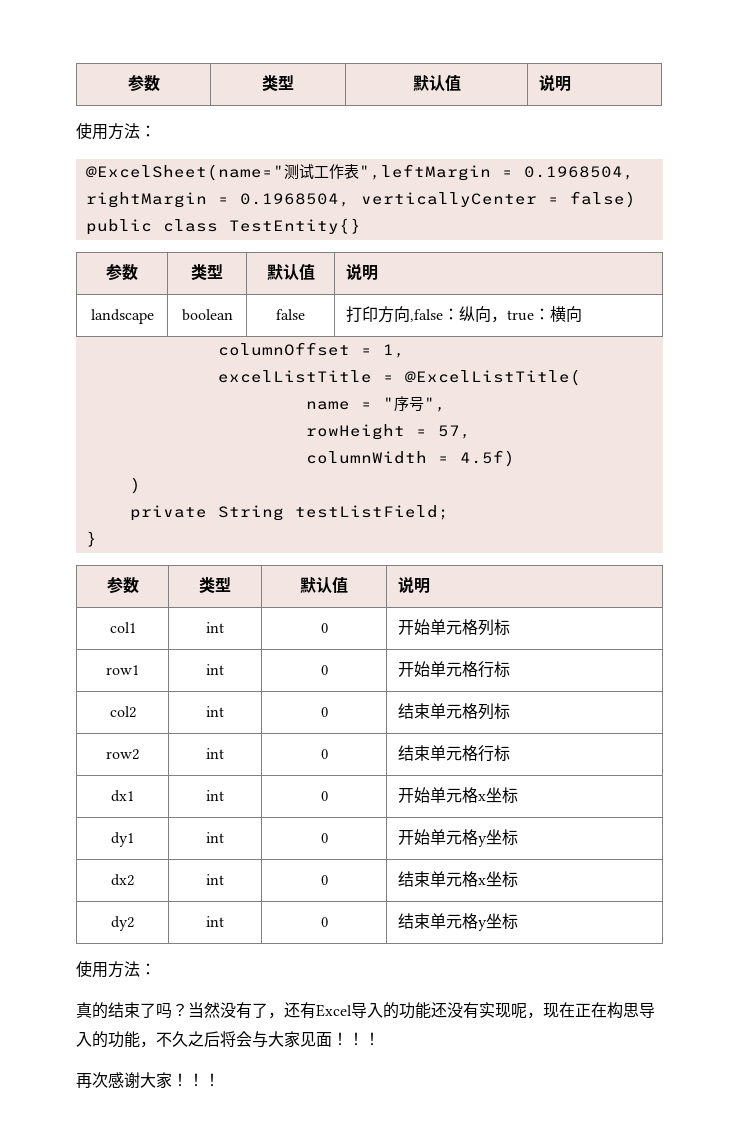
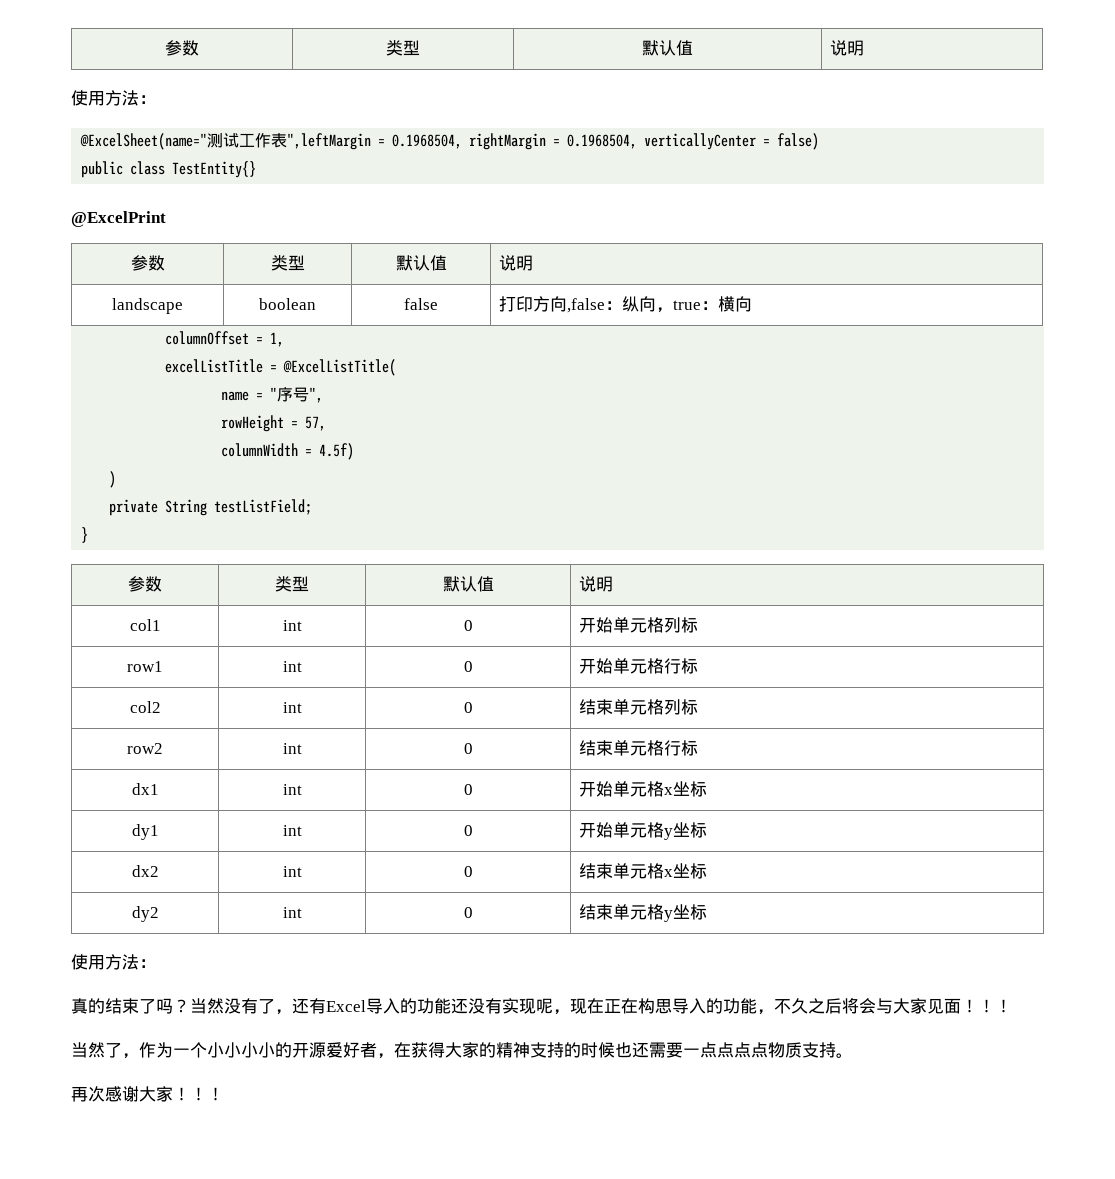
(361, 226) none -> [71,211,166,227] // @ExcelPrint
(380, 1039) none -> [71,1042,853,1059] // 当然了，作为一个小小小小的开源爱好者，在获得大家的精神支持的时候也还需要一点点点点物质支持。

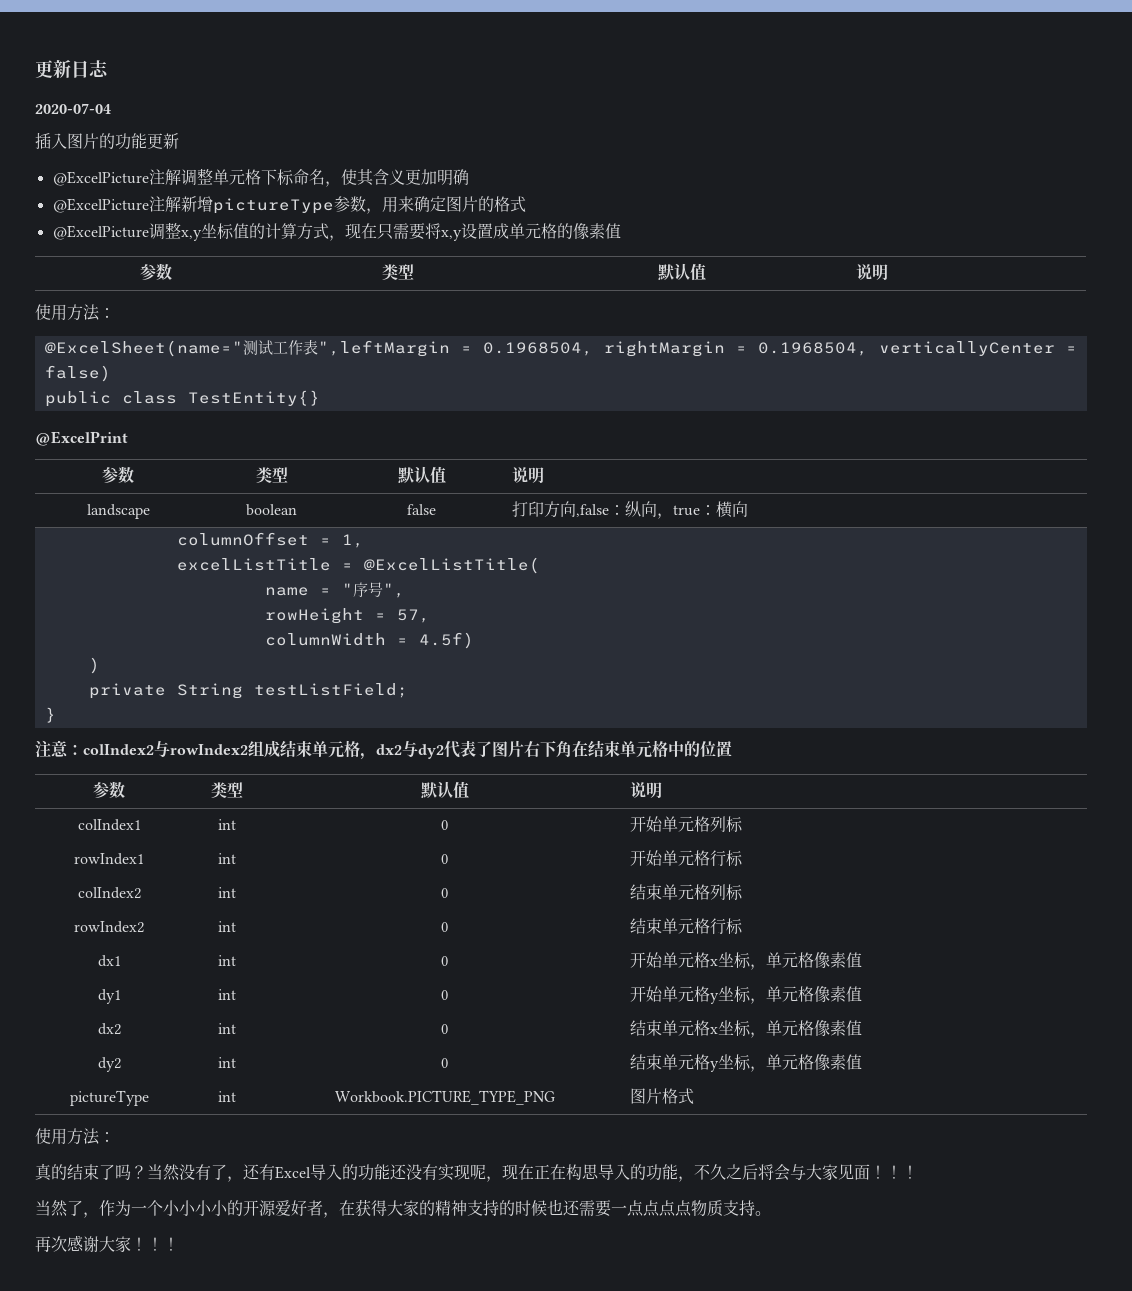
(165, 48) none -> [35,60,109,78] [35,103,111,114] [35,132,179,150] [52,168,469,187] [52,196,526,214] [52,222,621,241] 更新日志 // 2020-07-04 // 插入图片的功能更新 // @ExcelPicture注解调整单元格下标命名，使其含义更加明确 // @ExcelPicture注解新增pictureType参数，用来确定图片的格式 // @ExcelPicture调整x,y坐标值的计算方式，现在只需要将x,y设置成单元格的像素值 //
[128,576,162,592] [275,576,309,592] [442,576,494,592] [578,576,613,592] [129,619,161,631] // 参数 | 类型 | 默认值 | 说明 // col1 -> [35,740,732,760] [93,781,125,799] [210,782,243,799] [420,781,469,799] [629,782,662,798] [77,819,141,831] // 注意：colIndex2与rowIndex2组成结束单元格，dx2与dy2代表了图片右下角在结束单元格中的位置 // 参数 | 类型 | 默认值 | 说明 // colIndex1
[127,661,163,672] row1 -> [74,853,144,865] rowIndex1
[129,701,161,713] col2 -> [77,887,141,899] colIndex2
[127,743,163,754] row2 -> [74,921,144,933] rowIndex2
(707, 789) none -> [749,952,862,970] ，单元格像素值
(707, 830) none -> [749,986,862,1004] ，单元格像素值
(707, 871) none -> [749,1020,862,1038] ，单元格像素值
(707, 912) none -> [749,1054,862,1072] [69,1090,149,1106] [217,1091,236,1102] [334,1090,555,1105] [629,1088,694,1104] ，单元格像素值 // pictureType | int | Workbook.PICTURE_TYPE_PNG | 图片格式

